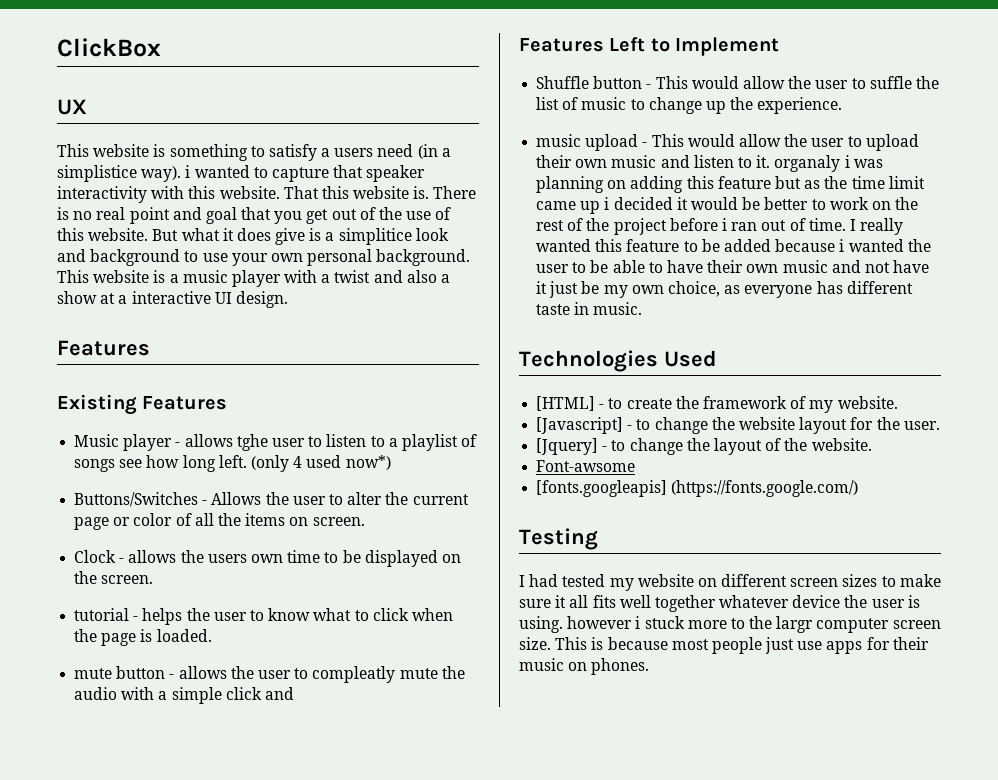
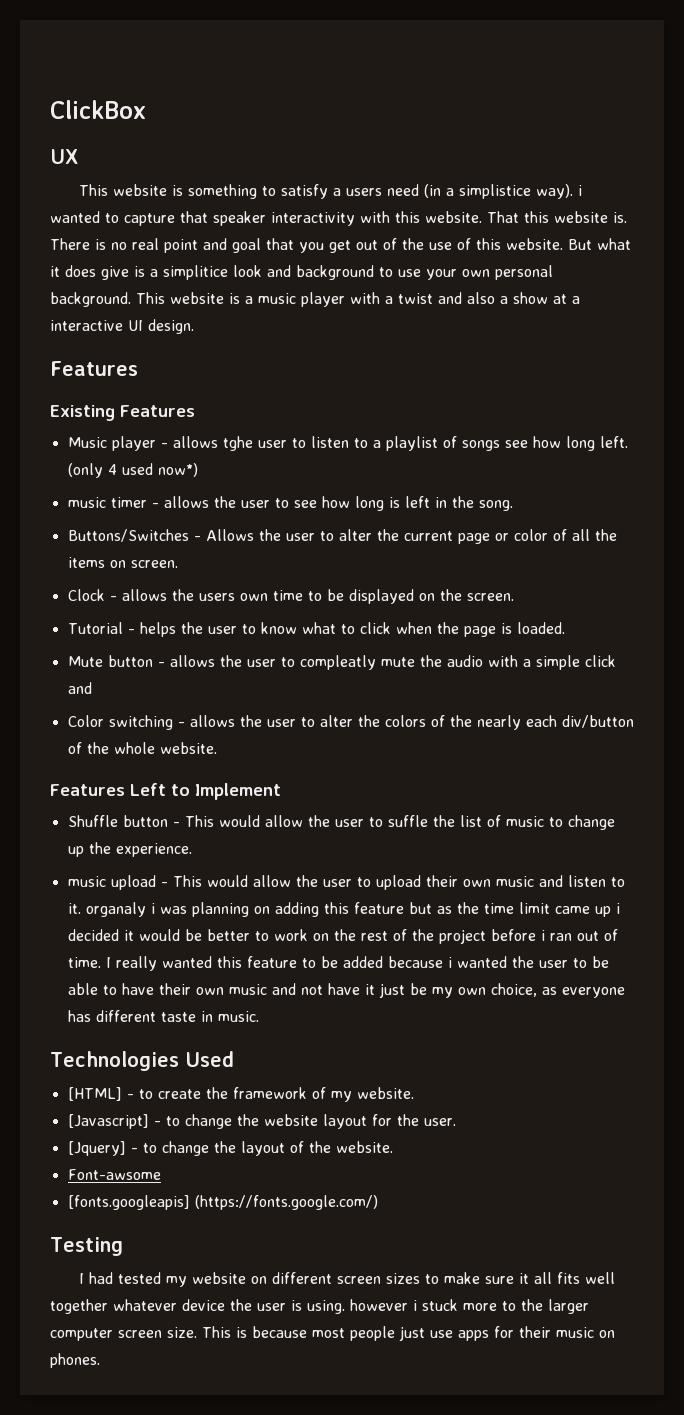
(391, 462) none -> [67,496,513,511] // music timer - allows the user to see how long is left in the song.
[74,608,130,621] tutorial -> [67,622,123,634] Tutorial
[74,668,113,679] mute -> [67,656,103,667] Mute
(294, 693) none -> [67,715,634,730] [67,742,217,754] // Color switching - allows the user to alter the colors of the nearly each div/button of the whole website.
[776,616,814,633] largr -> [548,1299,589,1314] larger

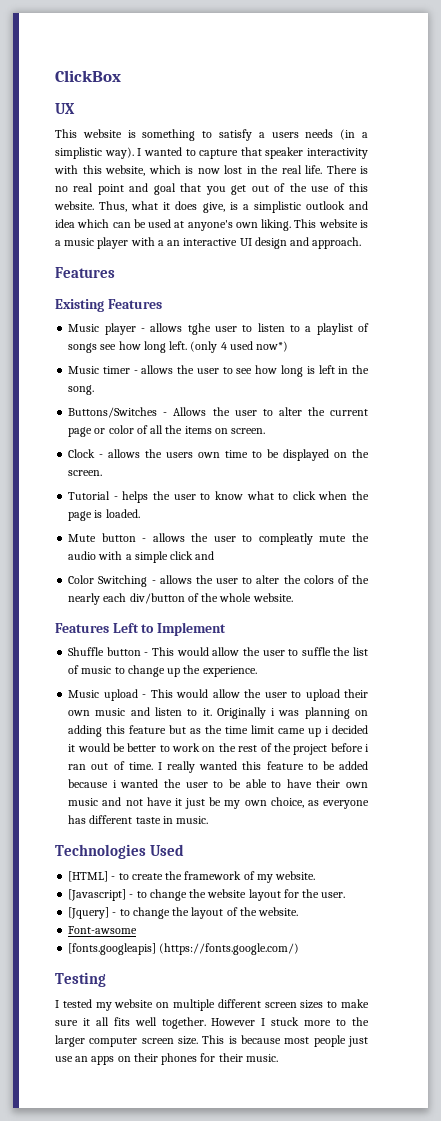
[387,184,420,196] need -> [305,129,334,138] needs
[459,184,583,199] simplistice way). i -> [55,147,142,159] simplistic way). I
[425,211,627,223] website. That this website is. -> [105,165,322,176] website, which is now lost in the real life.
[568,239,592,250] But -> [99,201,128,212] Thus,
[101,265,553,280] [50,292,131,307] give is a simplitice look and background to use your own personal background. -> [202,201,368,213] [55,219,292,231] give, is a simplistic outlook and idea which can be used at anyone's own liking.
[398,292,580,304] [50,319,194,334] twist and also a show at a interactive UI design. -> [167,237,362,249] an interactive UI design and approach.
[67,497,106,508] music -> [68,366,100,374] Music
[108,715,173,730] switching -> [98,575,148,587] Switching
[67,876,106,887] music -> [68,690,100,698] Music
[85,902,146,917] organaly -> [216,707,266,719] Originally
[89,1272,114,1284] had -> (59, 1004) none
(268, 1280) none -> [173,999,215,1011] multiple
[50,1299,417,1314] together whatever device the user is using. however i -> [161,1017,266,1029] together. However I
[458,1326,615,1341] [50,1353,100,1368] apps for their music on phones. -> [75,1053,278,1065] an apps on their phones for their music.

